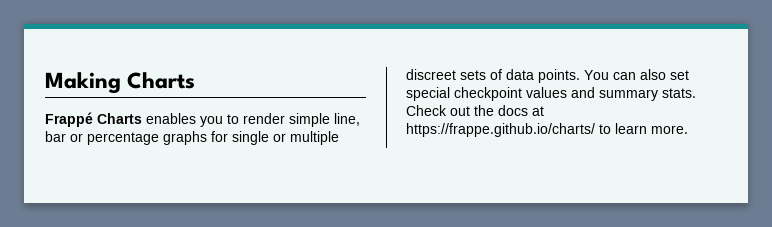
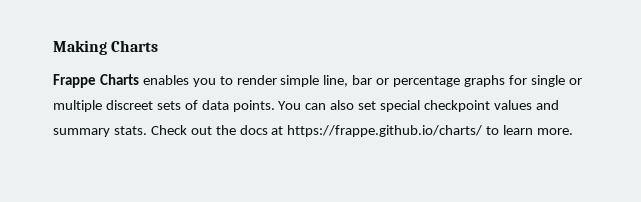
[45,112,93,127] Frappé -> [53,74,96,88] Frappe

